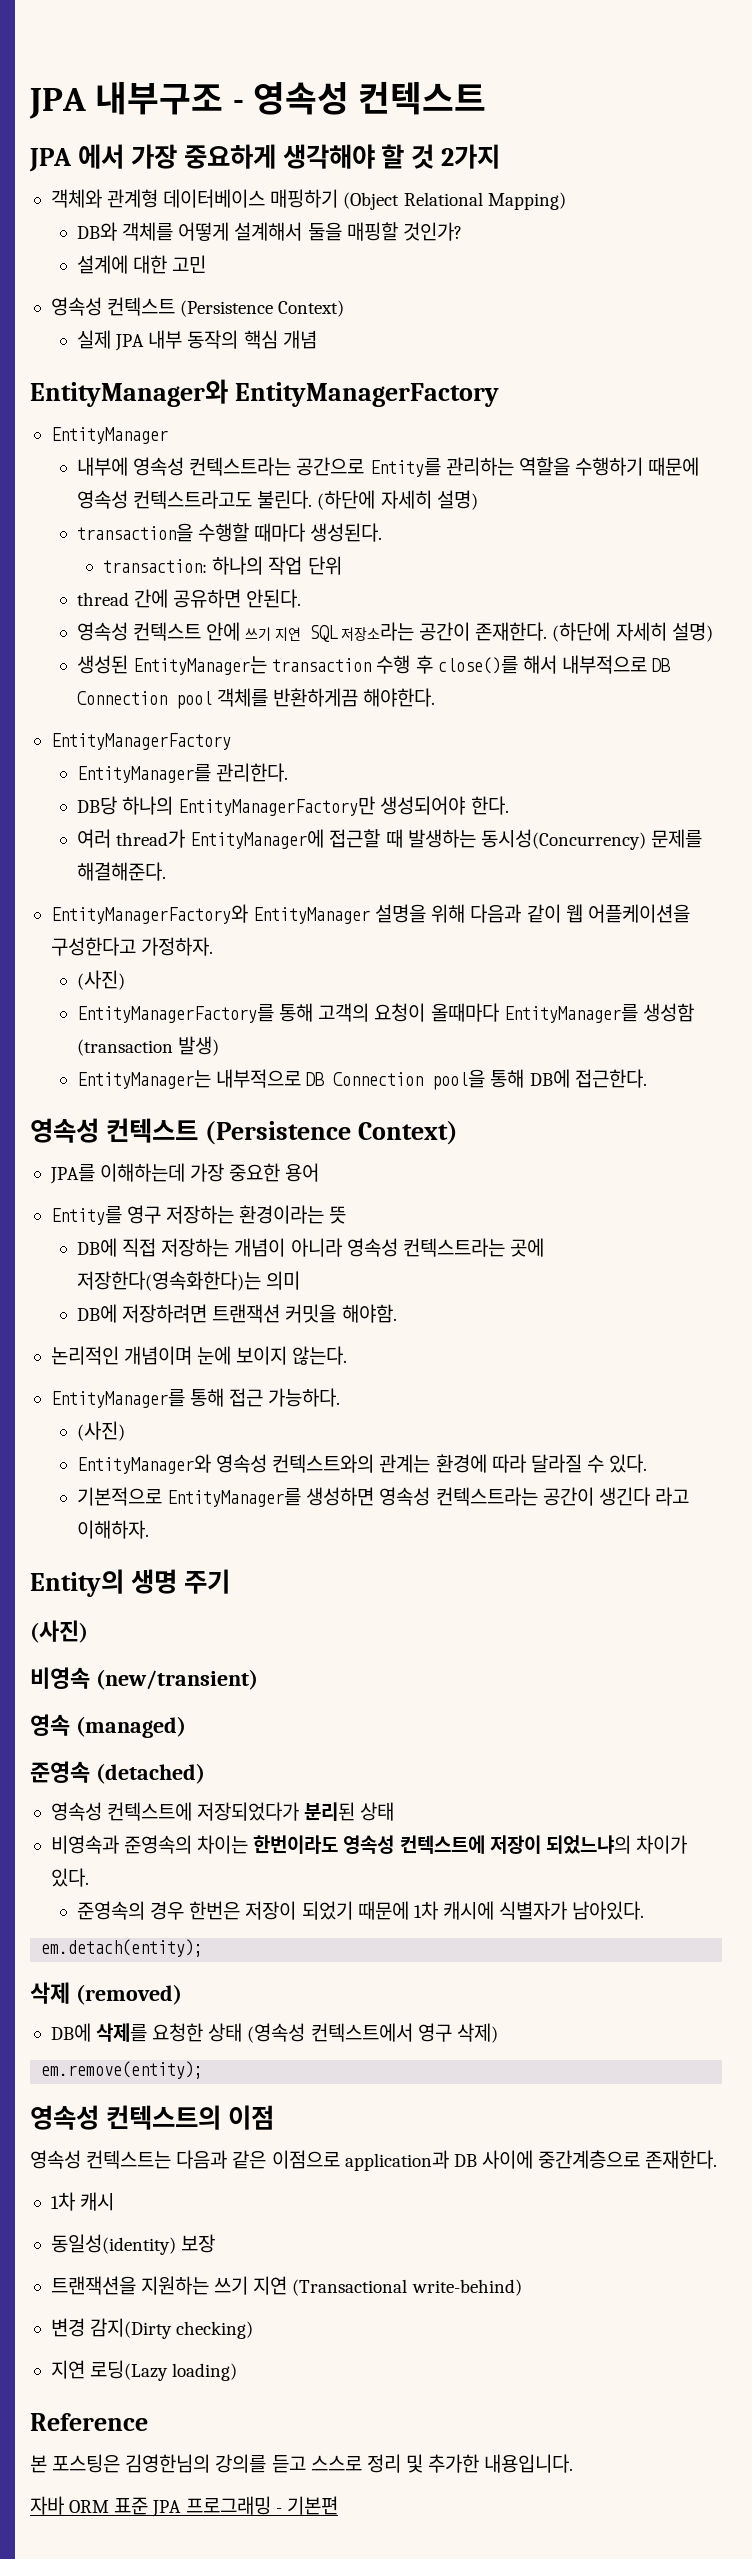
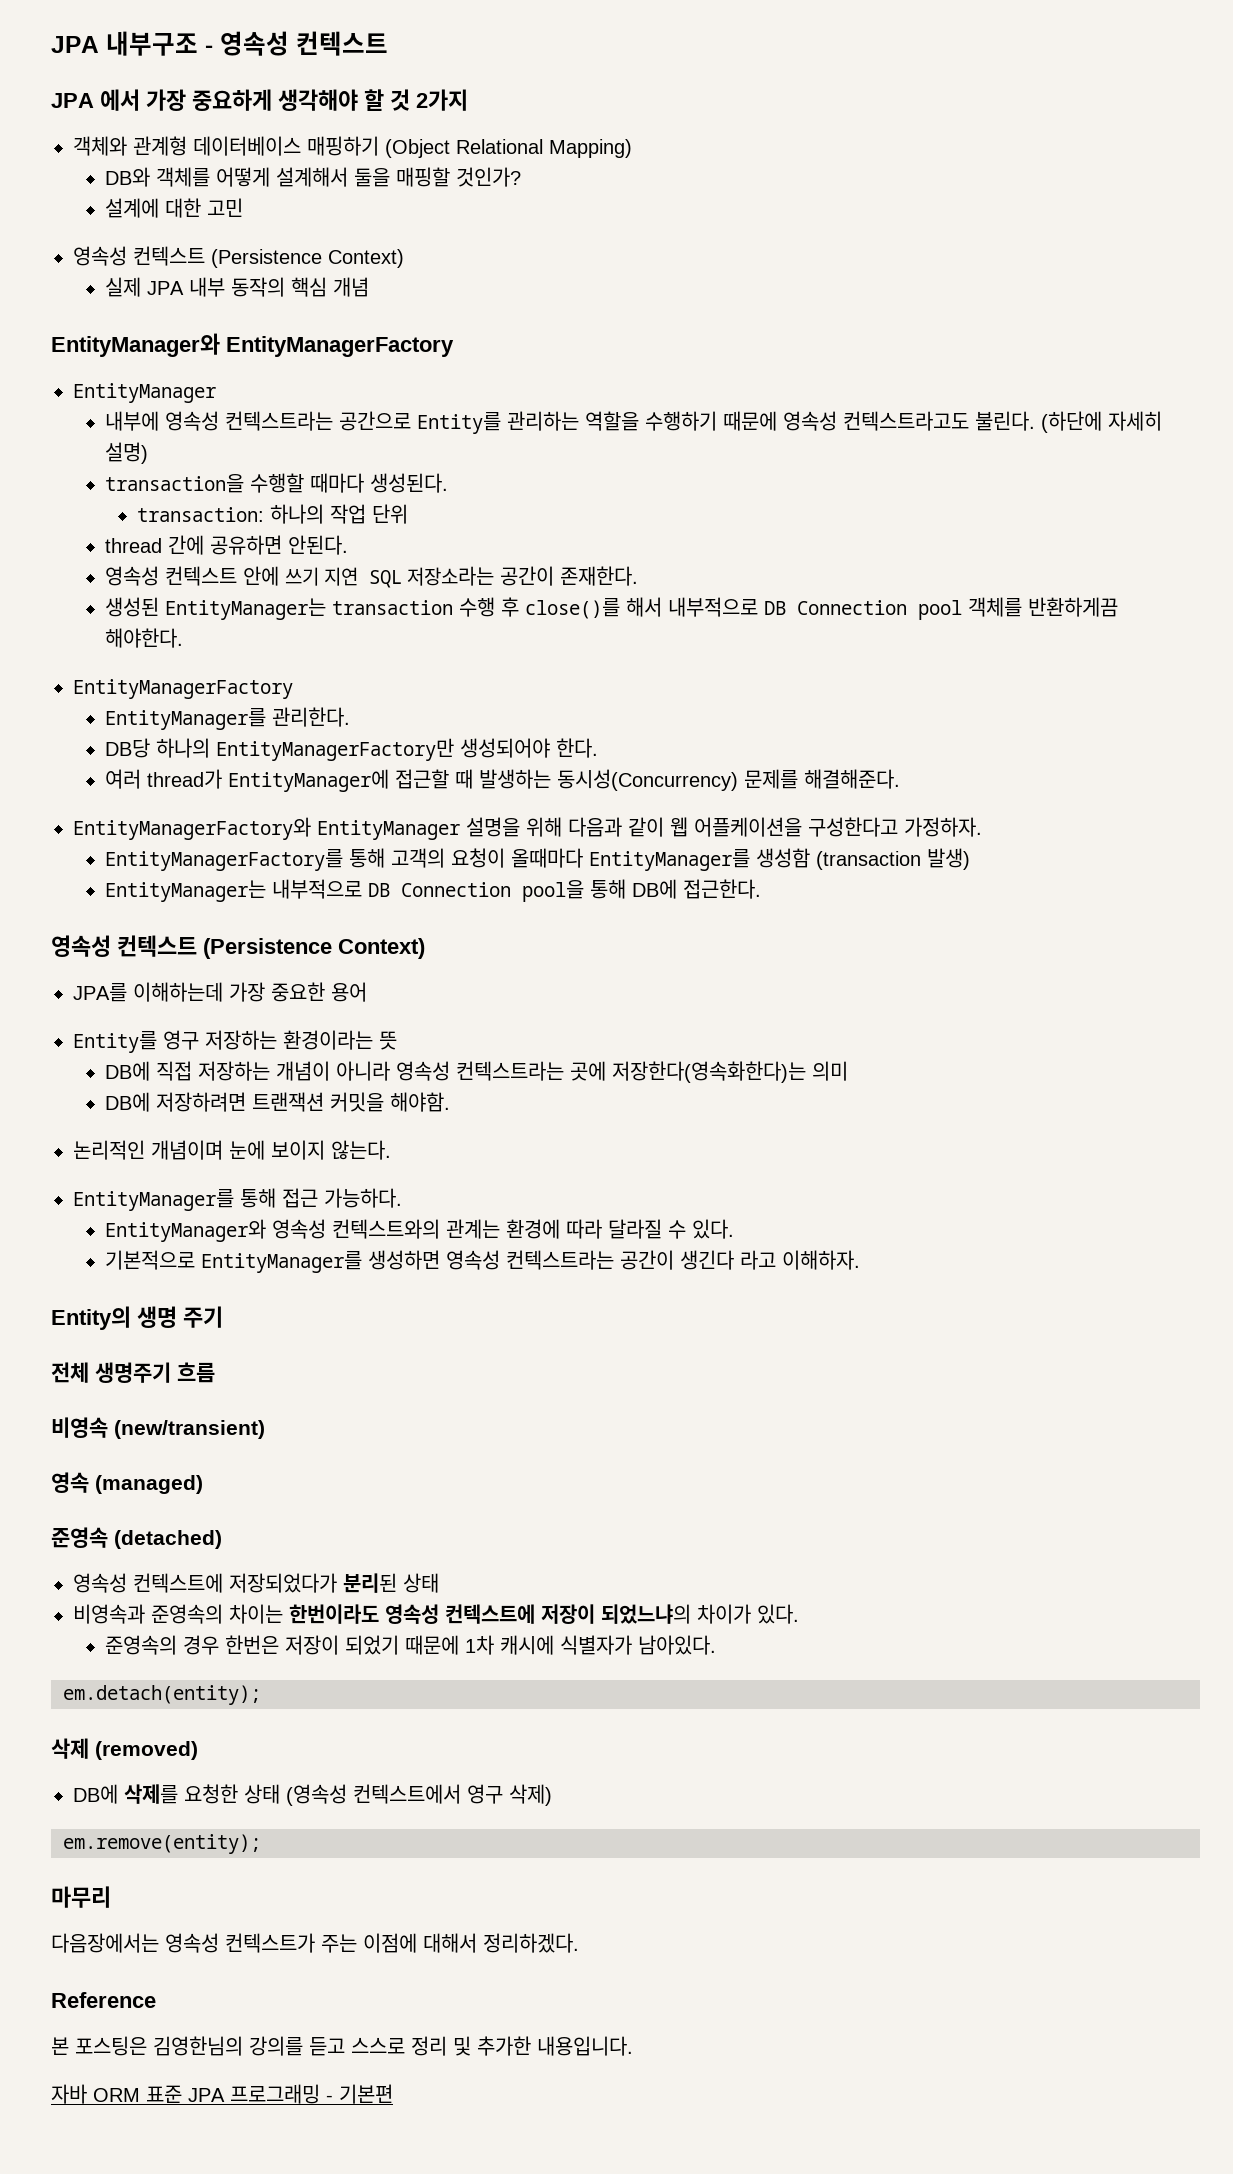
[552,622,713,642] (하단에 자세히 설명) -> (639, 576) none
[77,970,126,990] // (사진) -> (982, 827) none
[77,1421,126,1441] // (사진) -> (402, 1198) none
[30,1620,88,1643] (사진) -> [51,1362,215,1383] 전체 생명주기 흐름
[30,2105,274,2130] [30,2150,718,2171] [50,2192,115,2211] [50,2234,216,2255] [50,2276,522,2296] [50,2318,254,2339] [50,2360,238,2381] 영속성 컨텍스트의 이점 // 영속성 컨텍스트는 다음과 같은 이점으로 application과 DB 사이에 중간계층으로 존재한다. // 1차 캐시 // 동일성(identity) 보장 // 트랜잭션을 지원하는 쓰기 지연 (Transactional write-behind) // 변경 감지(Dirty checking) // 지연 로딩(Lazy loading) -> [51,1886,111,1908] [51,1933,579,1953] 마무리 // 다음장에서는 영속성 컨텍스트가 주는 이점에 대해서 정리하겠다.

